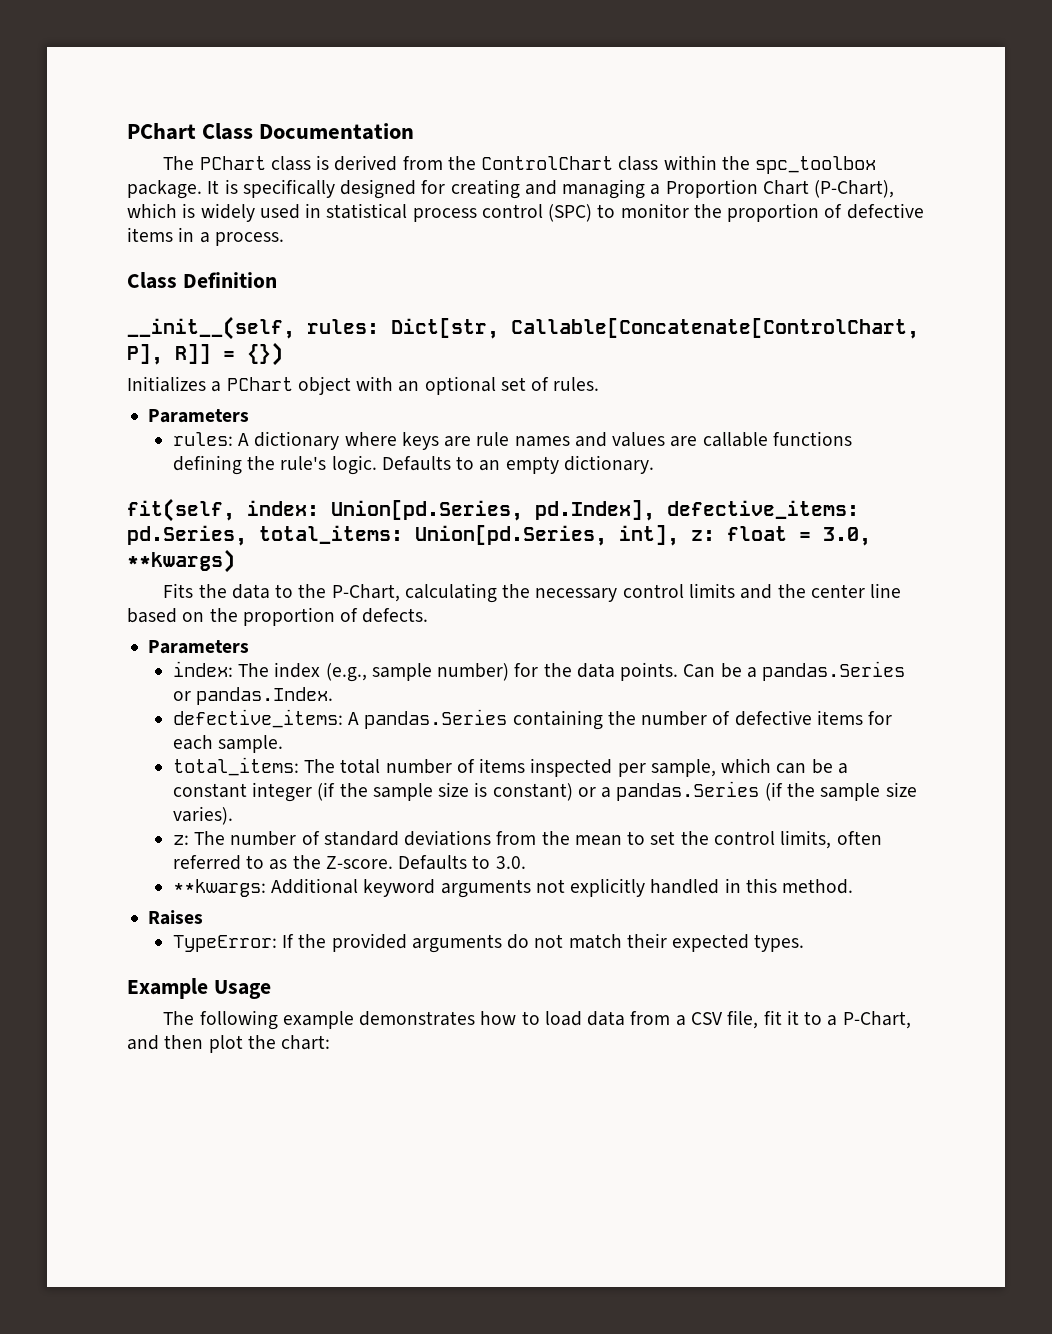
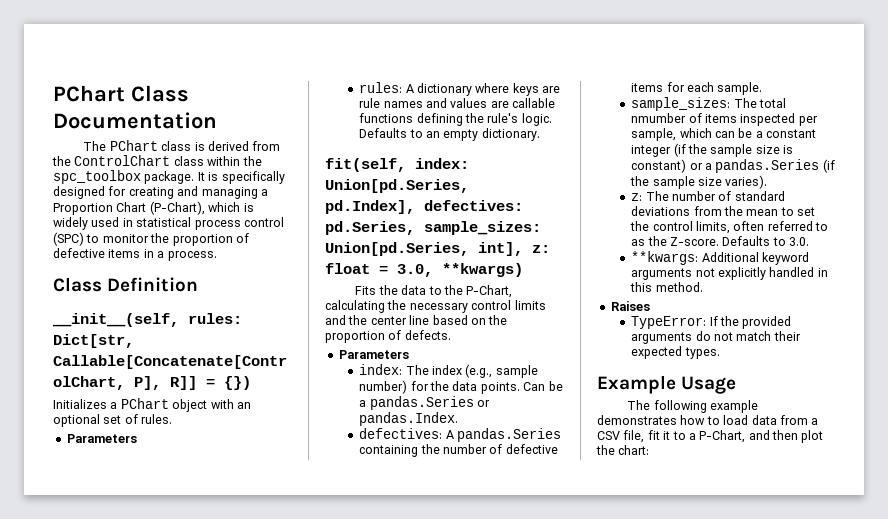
[667,500,859,519] [127,525,403,546] defective_items: pd.Series, total_items: -> [424,200,523,211] [325,221,541,235] defectives: pd.Series, sample_sizes:
[172,709,343,728] defective_items: -> [359,428,443,439] defectives:
[172,757,299,776] total_items: -> [631,97,731,111] sample_sizes:
[385,759,452,774] number -> [631,113,687,123] nmumber

